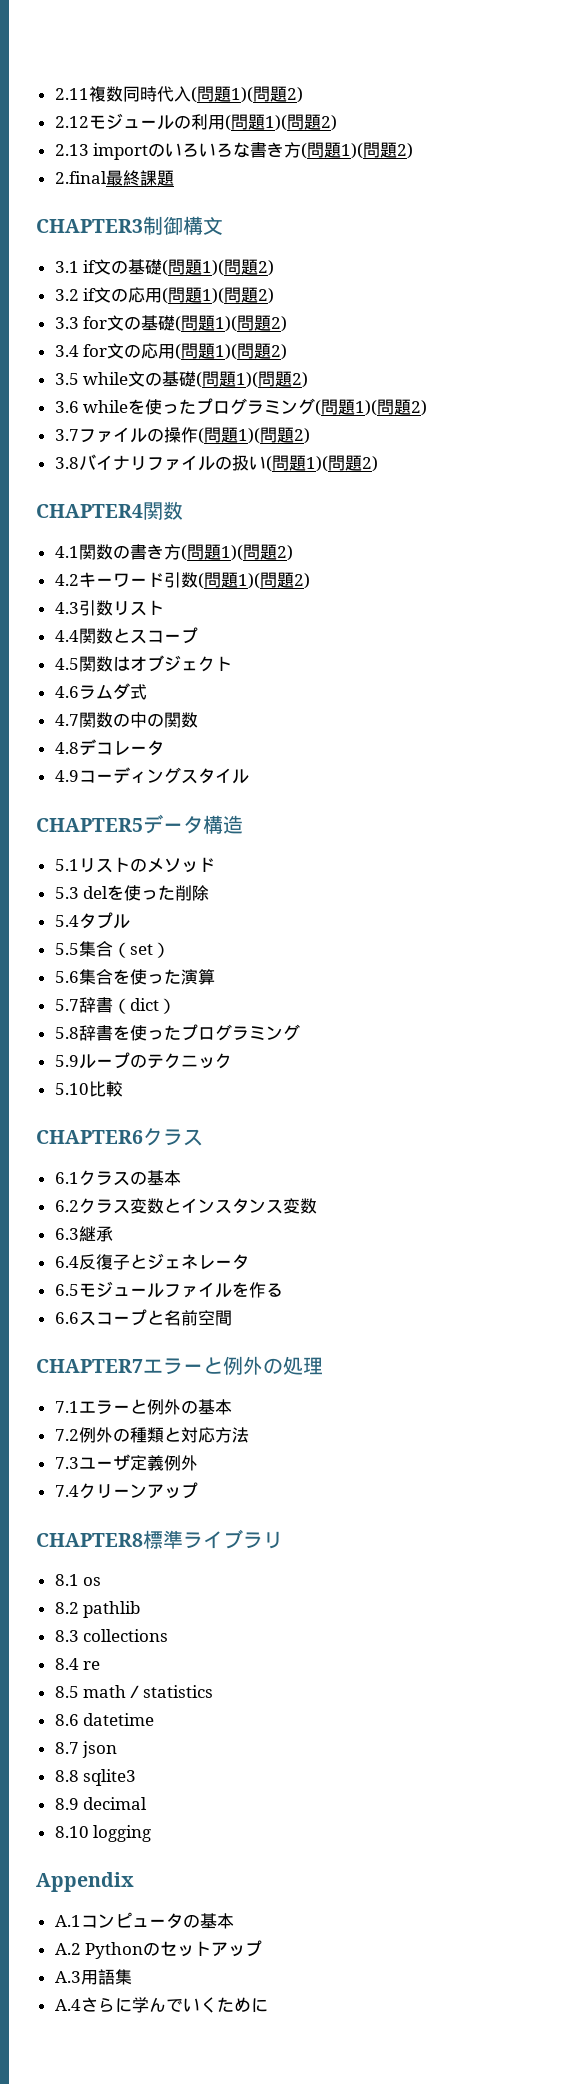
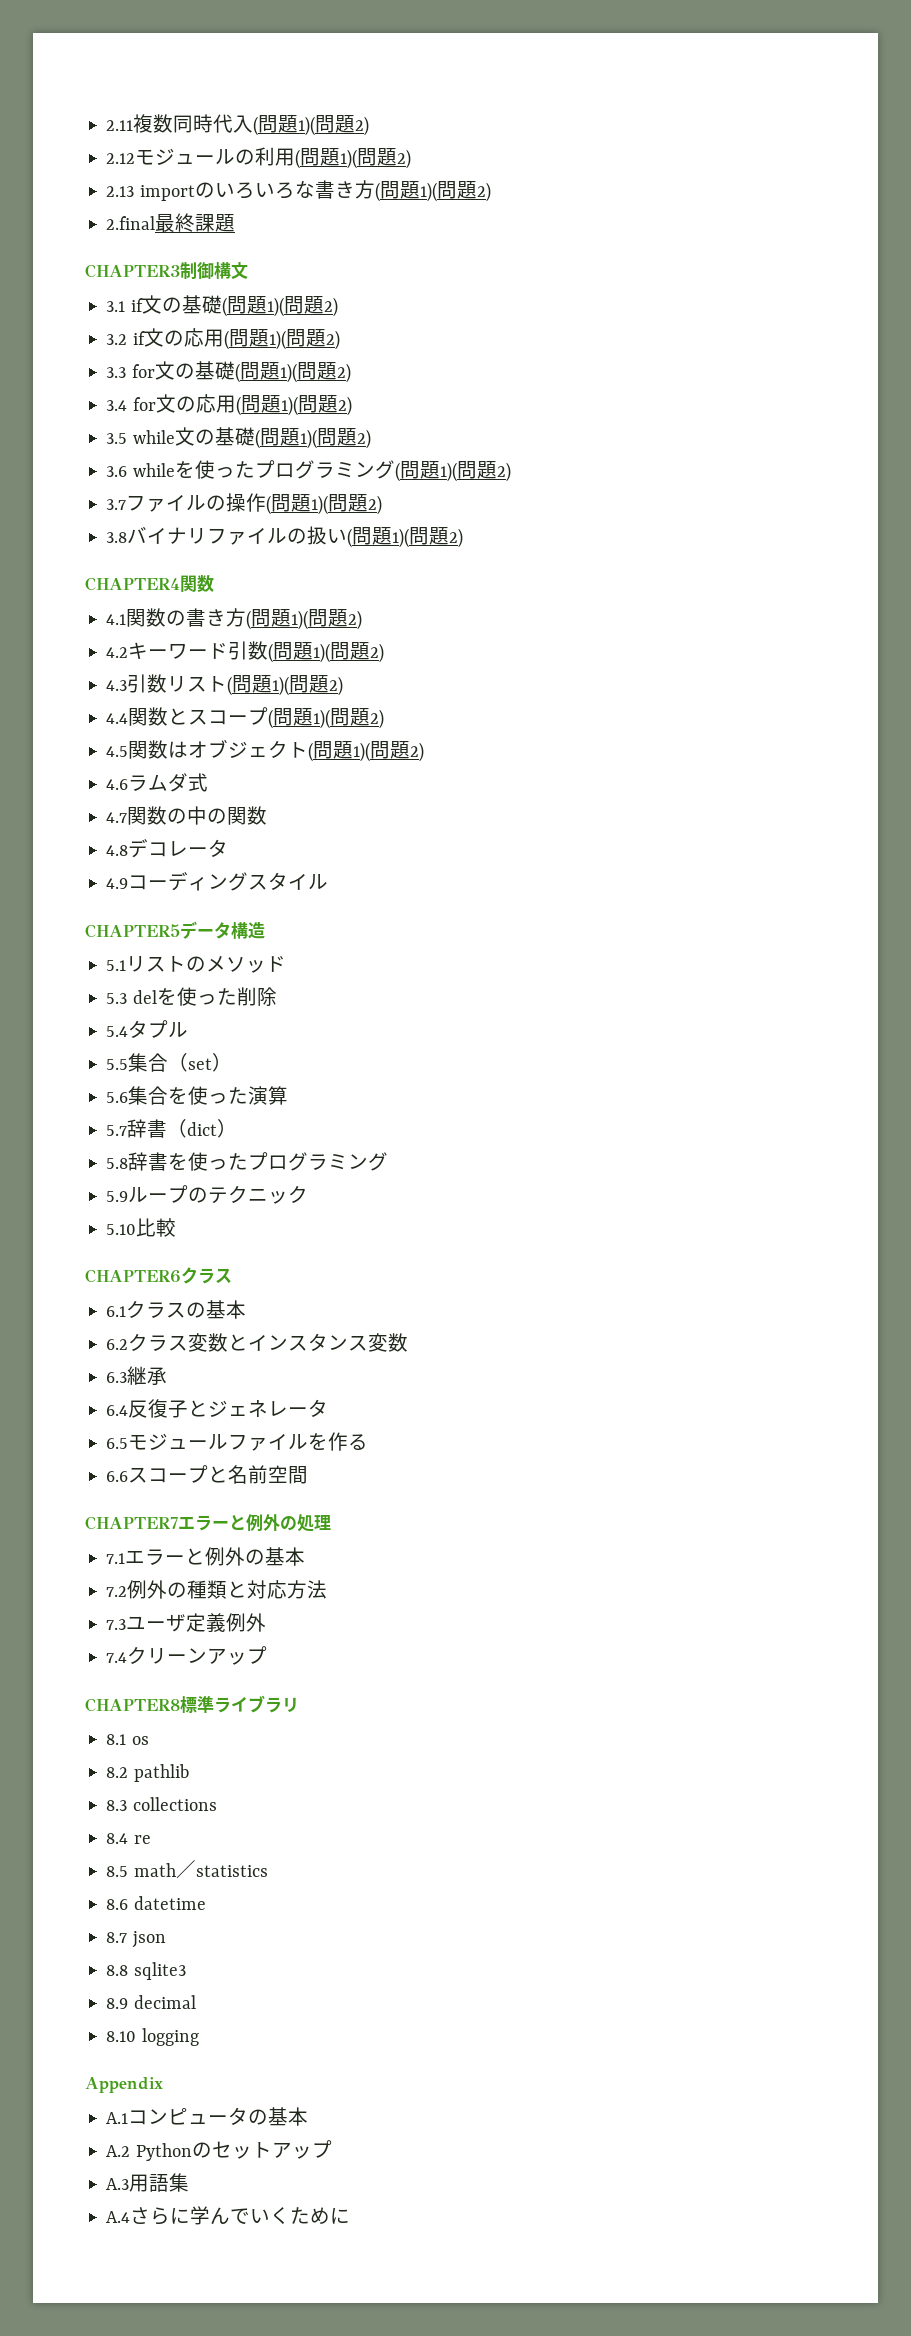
(164, 607) none -> [227,675,344,696] (問題1)(問題2)
(198, 635) none -> [268,708,385,729] (問題1)(問題2)
(232, 663) none -> [308,741,425,762] (問題1)(問題2)

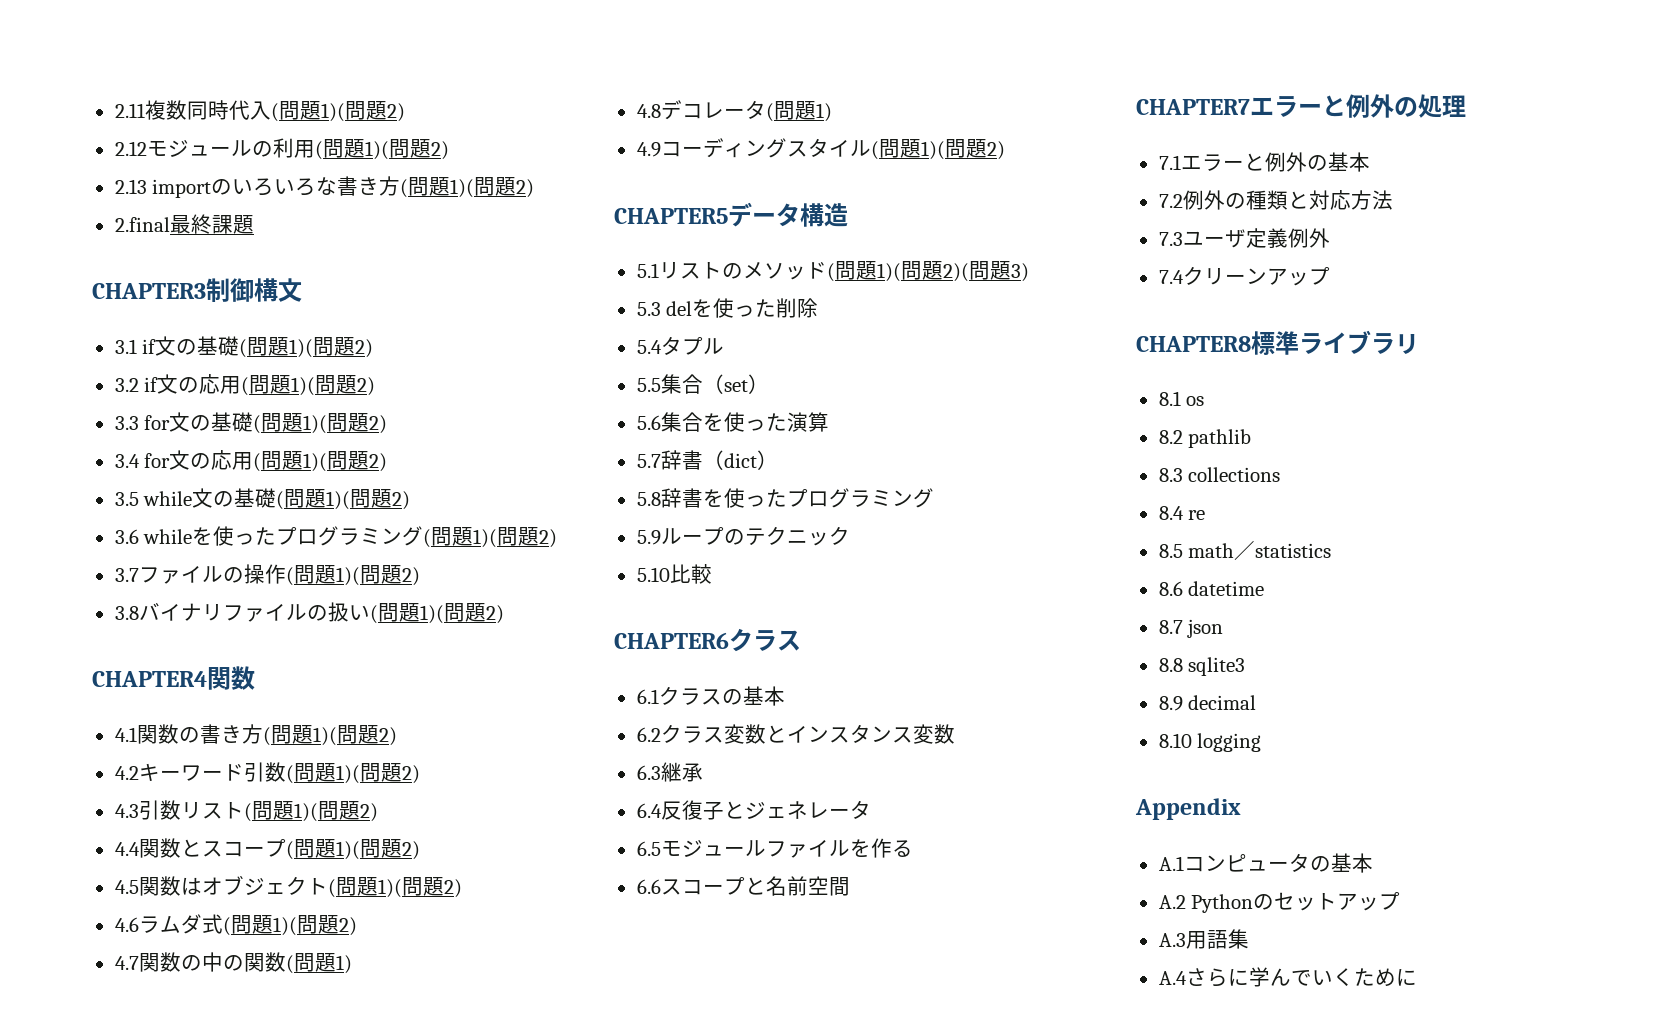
(209, 782) none -> [222,915,357,936] (問題1)(問題2)
(268, 815) none -> [285,953,352,974] (問題1)
(229, 848) none -> [765,101,832,122] (問題1)
(329, 882) none -> [870,139,1005,160] (問題1)(問題2)
(287, 964) none -> [826,261,1029,282] (問題1)(問題2)(問題3)

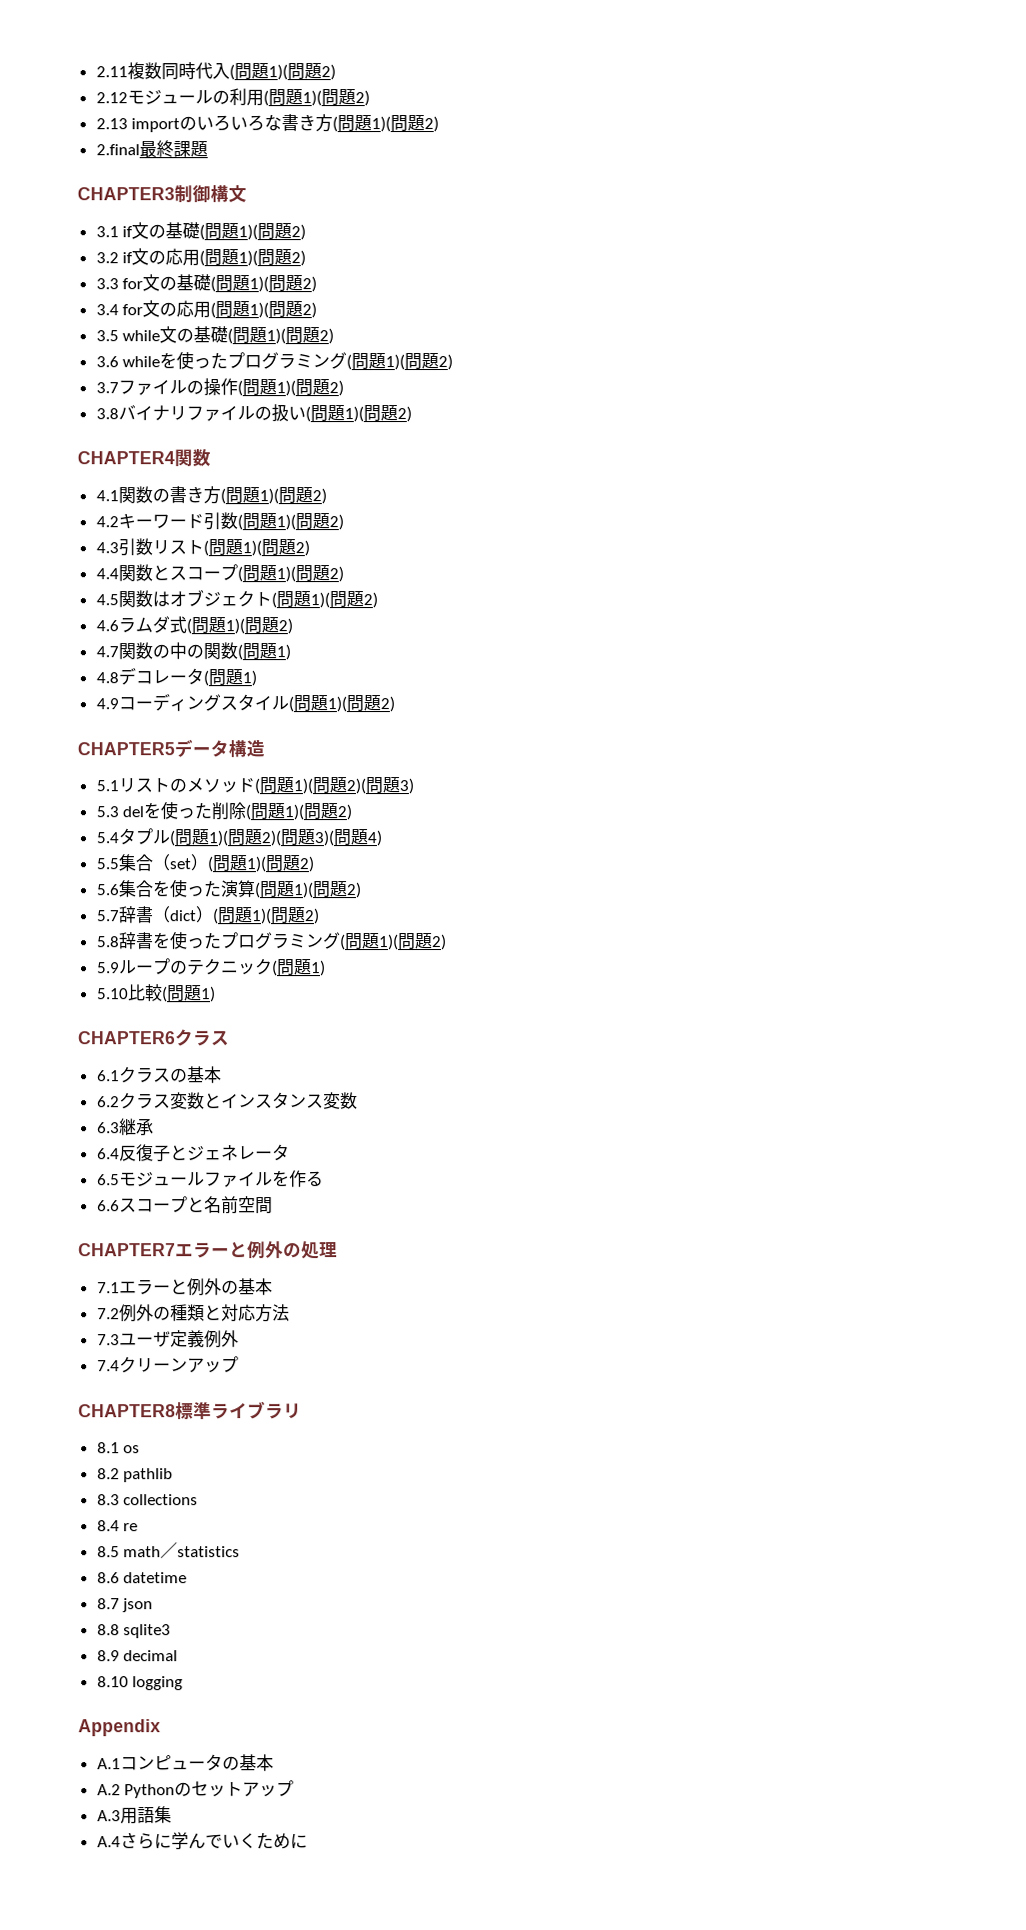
[636,336,724,355] // 5.4タプル -> [245,803,353,821] [95,828,382,847] (問題1)(問題2) // 5.4タプル(問題1)(問題2)(問題3)(問題4)
(769, 384) none -> [206,855,314,873] (問題1)(問題2)
(829, 422) none -> [253,881,361,899] (問題1)(問題2)
(778, 460) none -> [211,907,319,925] (問題1)(問題2)
(934, 498) none -> [338,933,446,951] (問題1)(問題2)
(850, 535) none -> [270,959,326,977] (問題1)
(712, 574) none -> [161,985,216,1003] (問題1)

